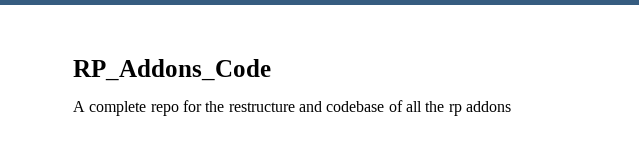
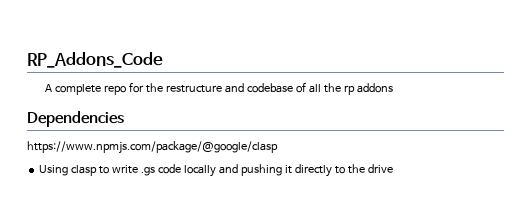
(511, 106) none -> [27,111,124,127] [27,141,278,154] [39,164,393,177] // Dependencies // https://www.npmjs.com/package/@google/clasp // Using clasp to write .gs code locally and pushing it directly to the drive

